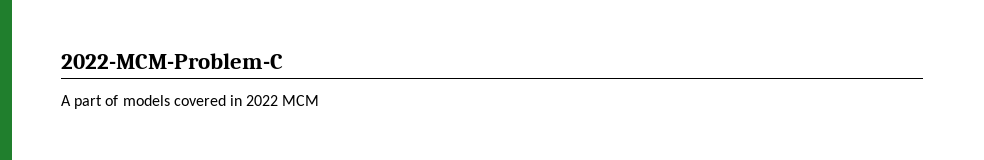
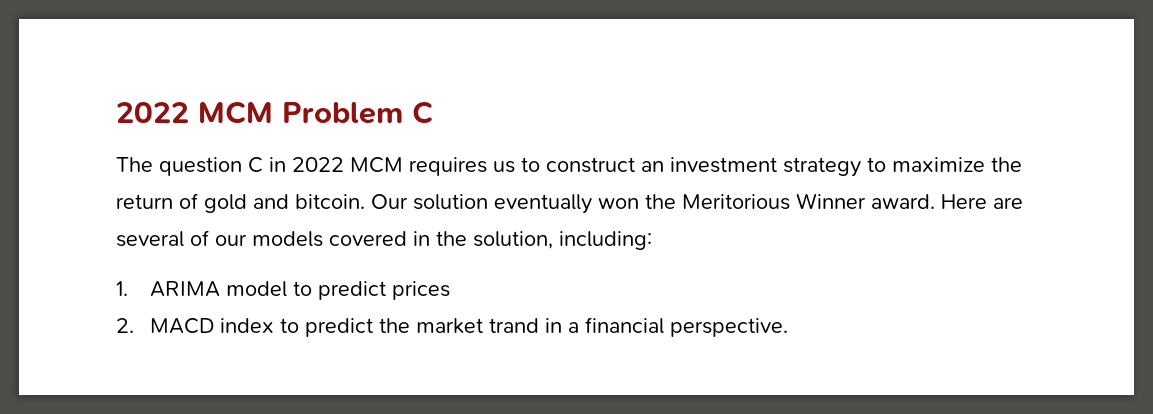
[61,53,283,69] [61,95,320,109] 2022-MCM-Problem-C // A part of models covered in 2022 MCM -> [116,101,433,124] [116,157,1022,177] [116,193,1023,214] [116,230,652,250] [116,281,450,300] [116,317,788,337] 2022 MCM Problem C // The question C in 2022 MCM requires us to construct an investment strategy to maximize the return of gold and bitcoin. Our solution eventually won the Meritorious Winner award. Here are several of our models covered in the solution, including: // 1. ARIMA model to predict prices // 2. MACD index to predict the market trand in a financial perspective.

